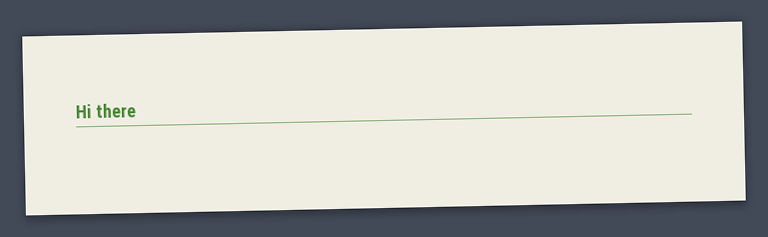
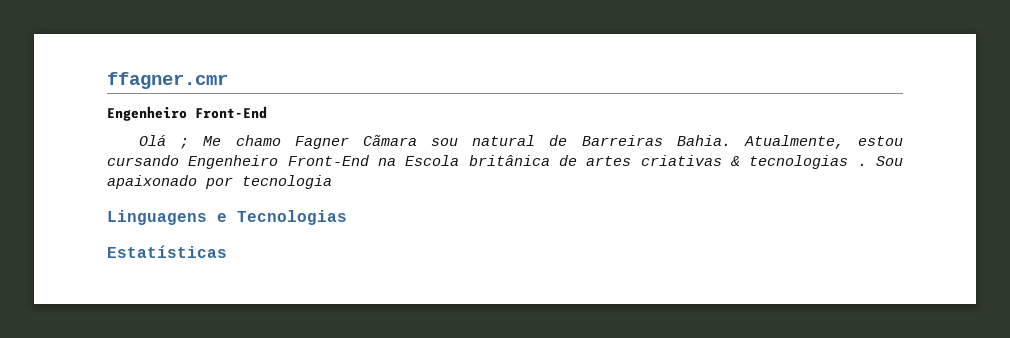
[75,103,136,119] Hi there -> [107,72,228,89] [107,106,267,121] [139,135,904,149] [107,155,904,169] [107,175,332,189] [107,210,347,225] [107,245,227,258] ffagner.cmr // Engenheiro Front-End // Olá ; Me chamo Fagner Cãmara sou natural de Barreiras Bahia. Atualmente, estou cursando Engenheiro Front-End na Escola britânica de artes criativas & tecnologias . Sou apaixonado por tecnologia // Linguagens e Tecnologias // Estatísticas

